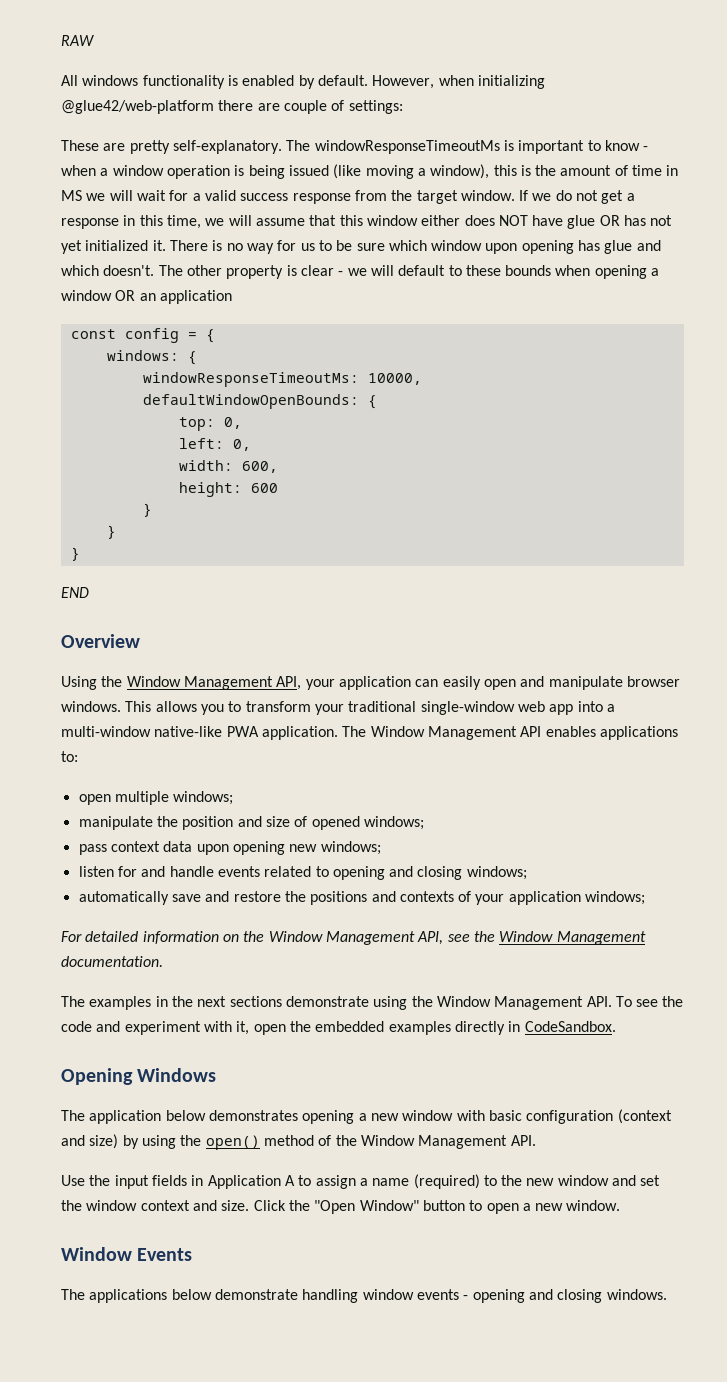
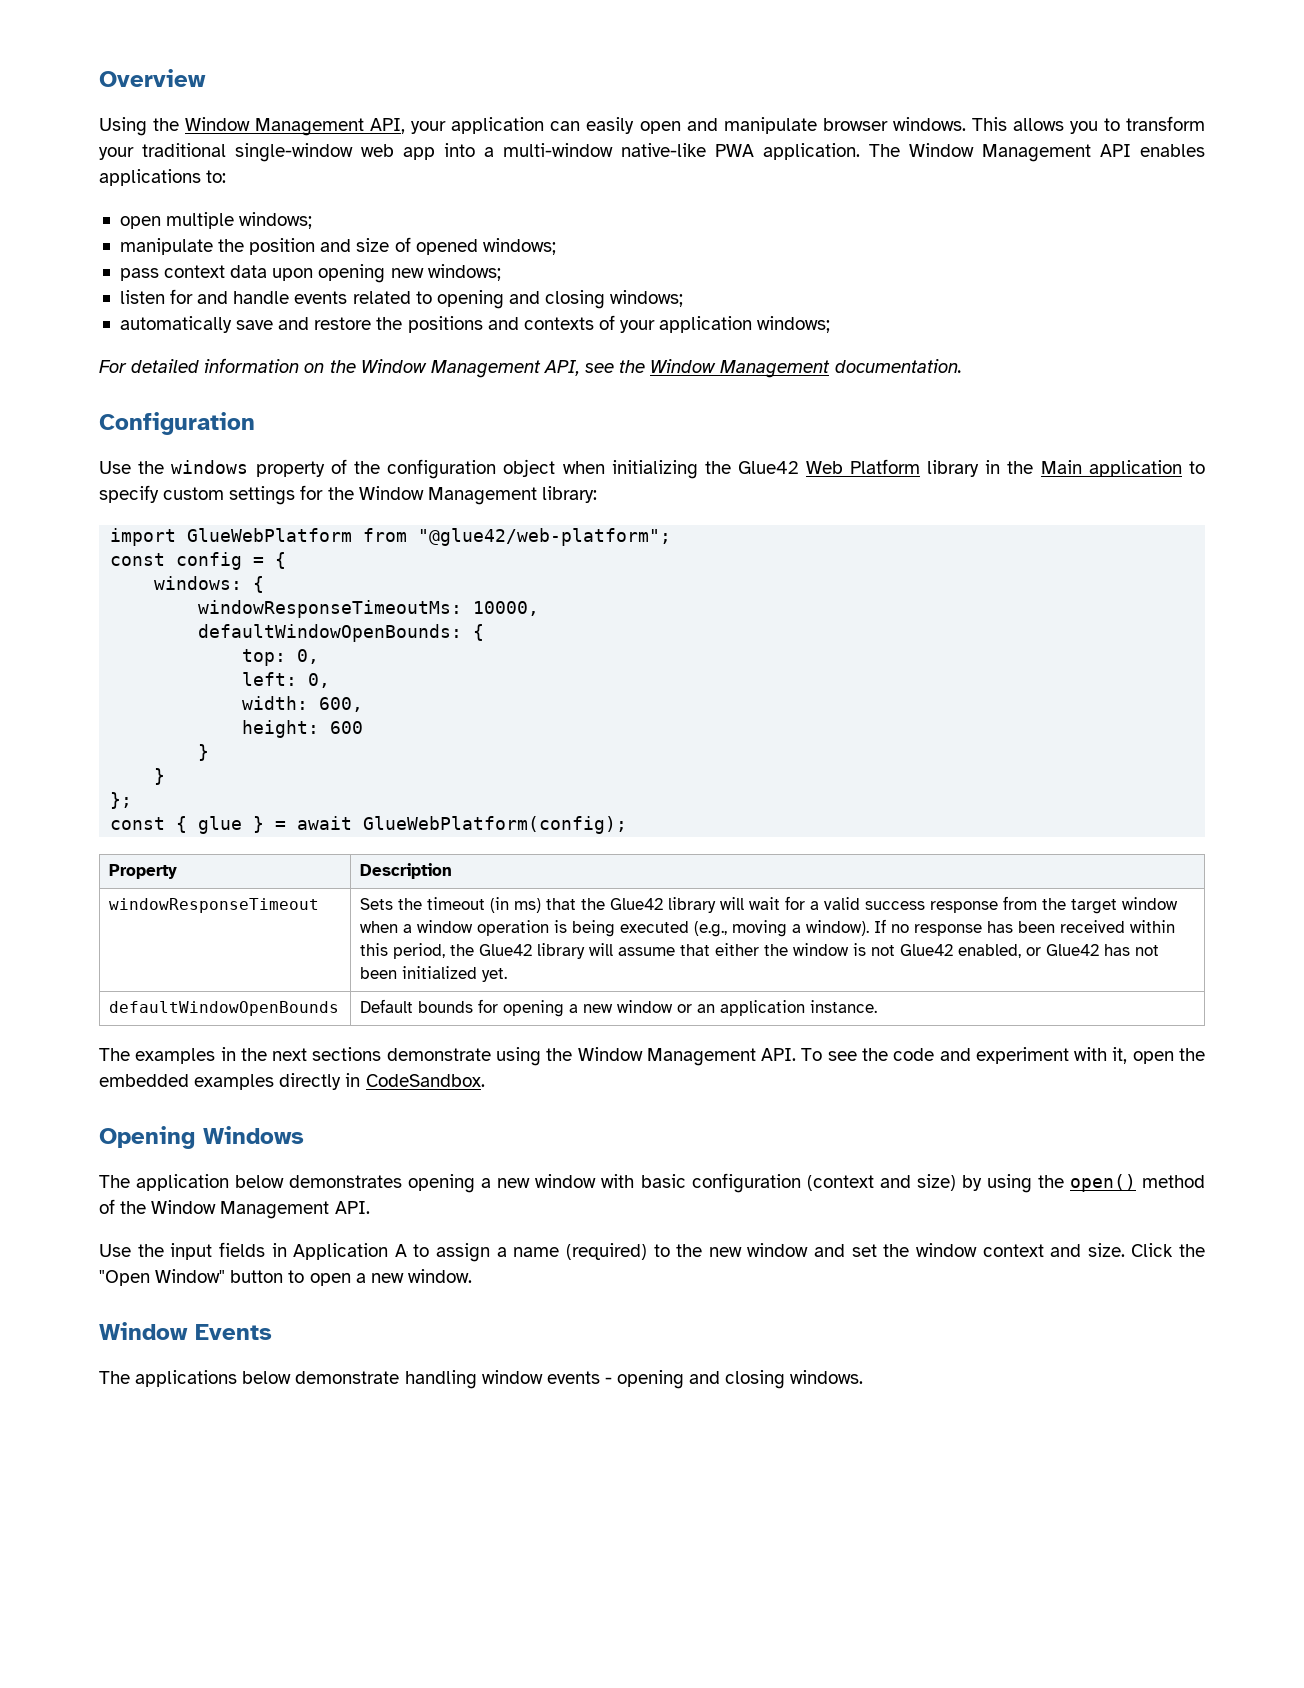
[61,35,94,46] [61,75,545,89] [61,100,403,114] [61,140,649,154] [61,164,679,179] [61,190,635,204] [61,215,673,229] [61,240,661,254] [61,265,660,279] [61,290,232,304] [70,328,215,343] [106,350,197,365] [142,372,422,387] [142,394,377,409] [178,417,242,431] [178,438,251,451] [178,460,278,473] [178,482,278,497] [142,503,152,517] [106,525,116,539] [70,547,80,561] [61,587,89,598] RAW // All windows functionality is enabled by default. However, when initializing @glue42/web-platform there are couple of settings: // These are pretty self-explanatory. The windowResponseTimeoutMs is important to know - when a window operation is being issued (like moving a window), this is the amount of time in MS we will wait for a valid success response from the target window. If we do not get a response in this time, we will assume that this window either does NOT have glue OR has not yet initialized it. There is no way for us to be sure which window upon opening has glue and which doesn't. The other property is clear - we will default to these bounds when opening a window OR an application // const config = { // windows: { // windowResponseTimeoutMs: 10000, // defaultWindowOpenBounds: { // top: 0, // left: 0, // width: 600, // height: 600 // } // } // } // END // -> (99, 78) none
(163, 961) none -> [99,412,255,435] [99,459,1205,479] [99,485,597,505] [110,528,672,546] [110,552,287,570] [154,576,265,593] [198,600,540,618] [198,624,485,642] [242,649,320,666] [242,672,331,688] [242,696,364,712] [242,720,364,738] [198,744,210,761] [154,768,166,785] [110,792,133,809] [110,816,628,834] [109,864,178,879] [360,863,453,879] [109,898,320,913] [360,896,1179,914] [360,919,1176,937] [360,943,1160,959] [360,966,508,982] [109,1001,340,1016] [360,999,878,1017] // Configuration // Use the windows property of the configuration object when initializing the Glue42 Web Platform library in the Main application to specify custom settings for the Window Management library: // import GlueWebPlatform from "@glue42/web-platform"; // const config = { // windows: { // windowResponseTimeoutMs: 10000, // defaultWindowOpenBounds: { // top: 0, // left: 0, // width: 600, // height: 600 // } // } // }; // const { glue } = await GlueWebPlatform(config); // Property | Description // windowResponseTimeout | Sets the timeout (in ms) that the Glue42 library will wait for a valid success response from the target window when a window operation is being executed (e.g., moving a window). If no response has been received within this period, the Glue42 library will assume that either the window is not Glue42 enabled, or Glue42 has not been initialized yet. // defaultWindowOpenBounds | Default bounds for opening a new window or an application instance.

